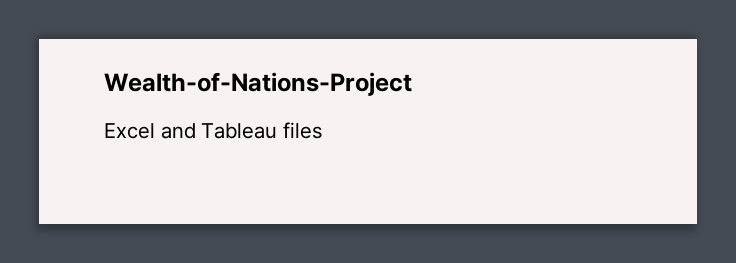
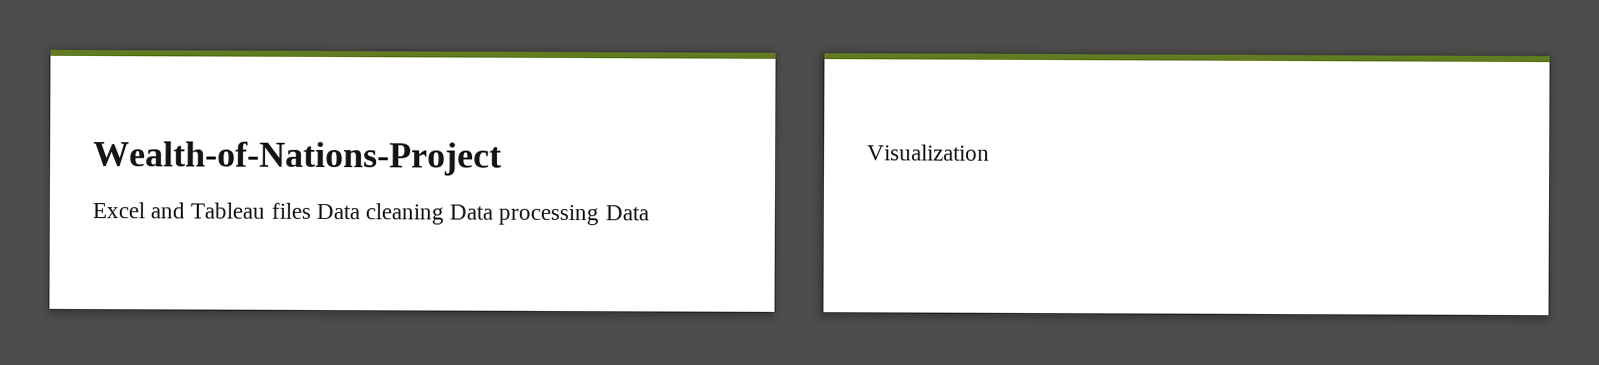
(323, 130) none -> [315,203,649,226] [867,144,990,161] Data cleaning Data processing Data Visualization

